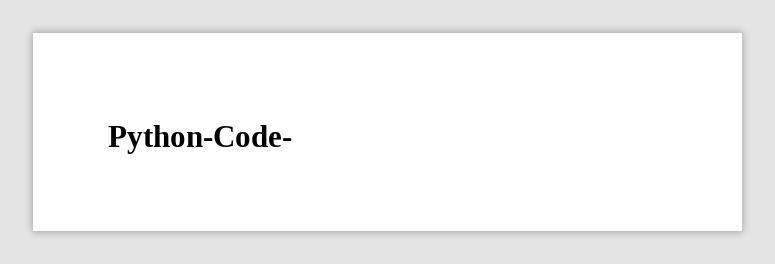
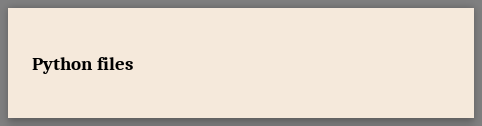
[108,125,292,154] Python-Code- -> [32,57,133,74] Python files

